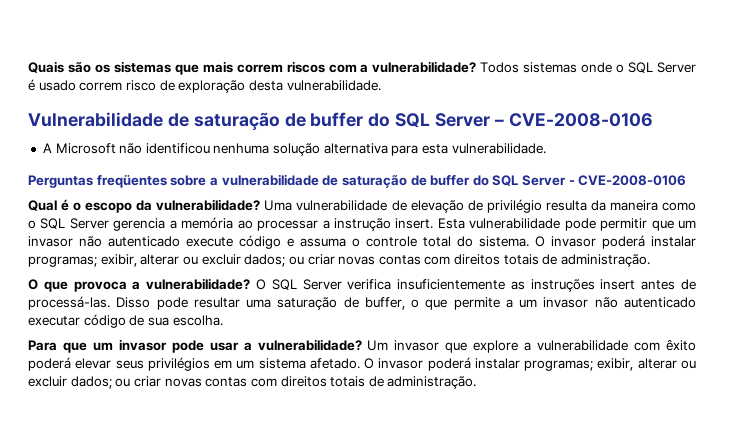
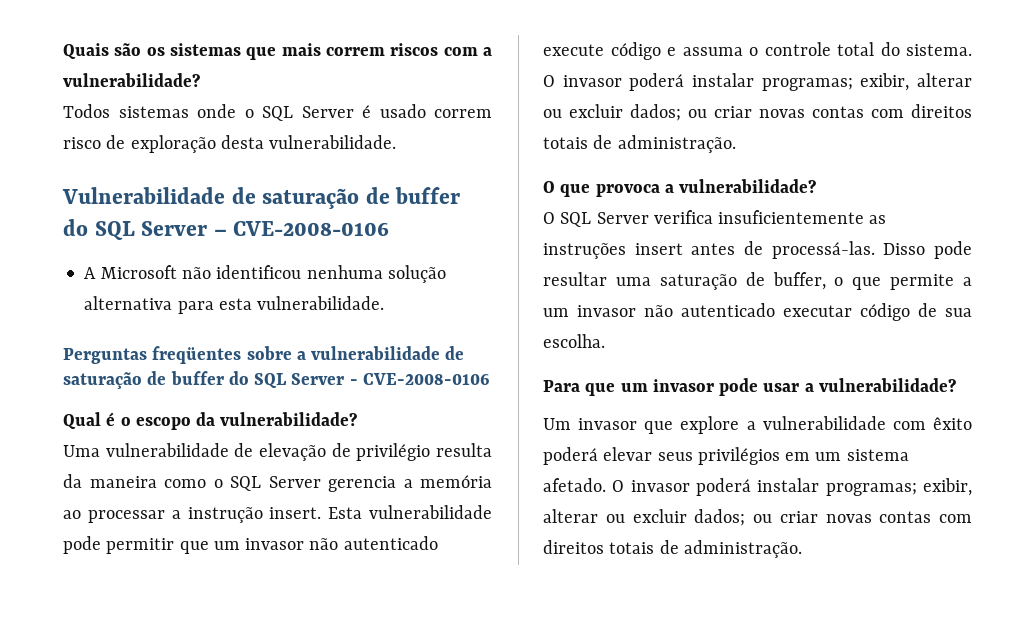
(477, 67) none -> (200, 80) //
(261, 205) none -> (358, 419) //
(251, 284) none -> (817, 186) //
(362, 345) none -> (956, 385) //

